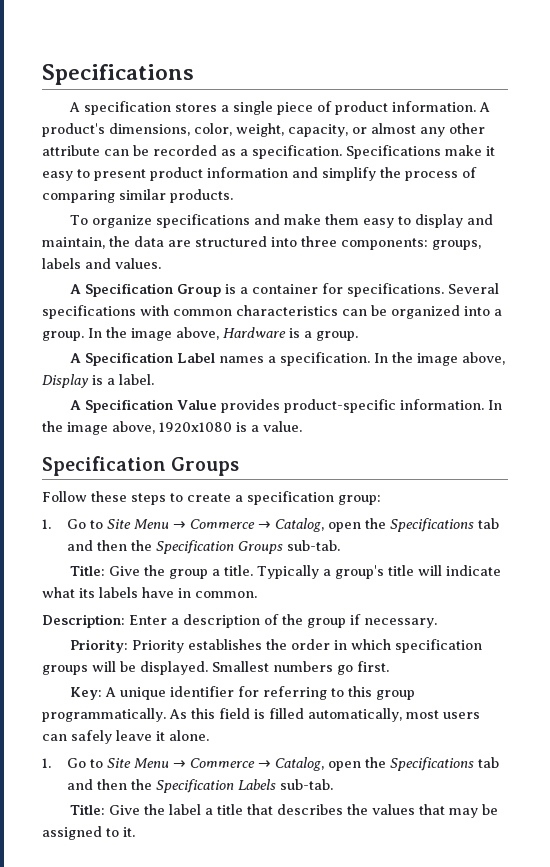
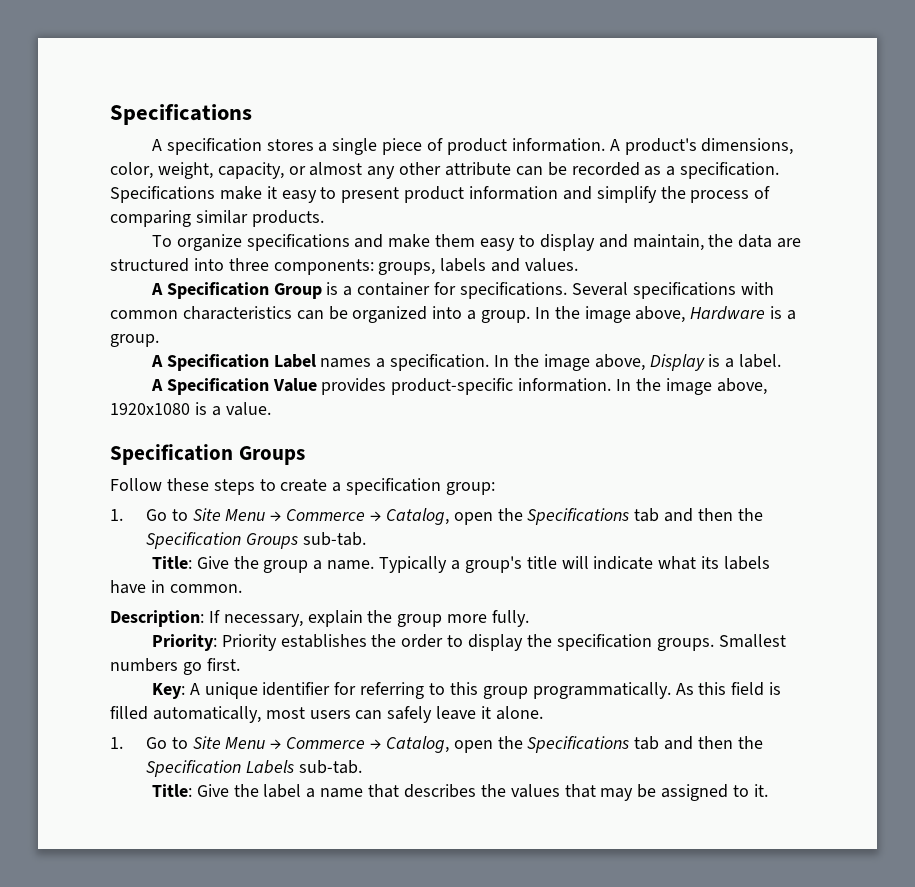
[223,565,253,576] title. -> [327,560,375,570] name.
[129,614,437,628] Enter a description of the group if necessary. -> [208,610,530,627] If necessary, explain the group more fully.
[333,639,482,653] [42,661,208,675] in which specification groups will be displayed. -> [447,634,714,651] to display the specification groups.
[216,804,243,815] title -> [320,788,364,798] name

